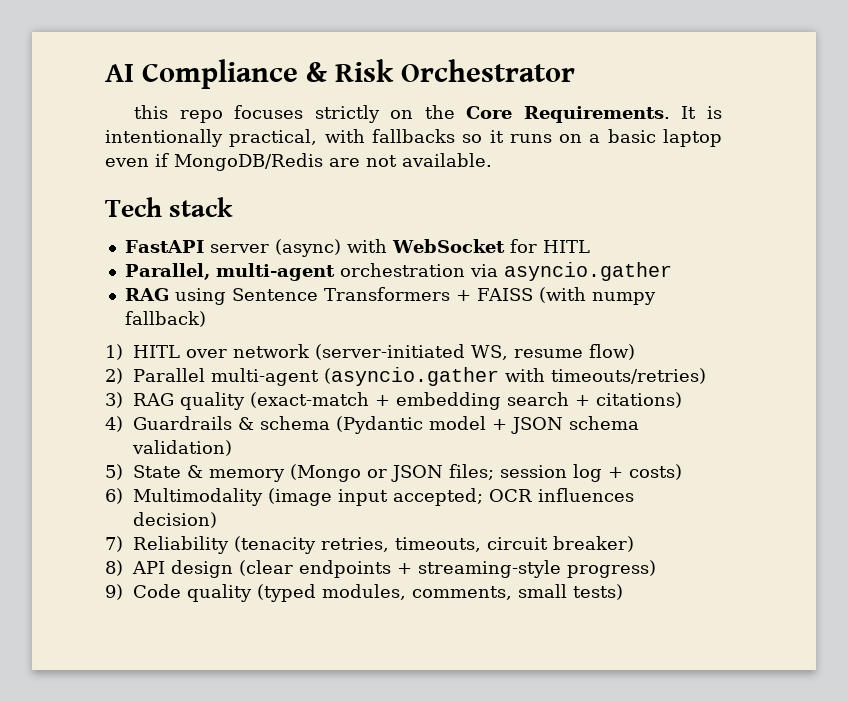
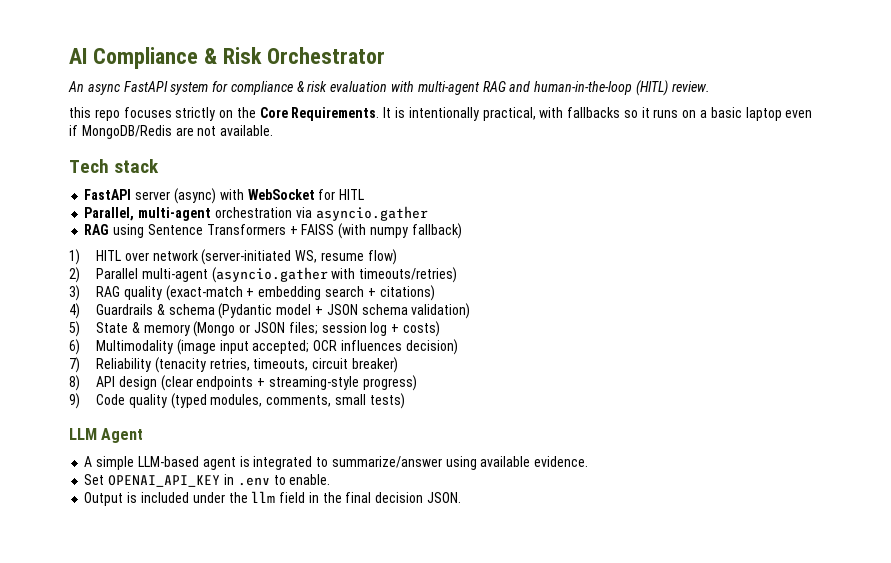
(576, 70) none -> [68,80,710,96] // An async FastAPI system for compliance & risk evaluation with multi-agent RAG and human-in-the-loop (HITL) review.
(624, 592) none -> [69,428,144,443] [84,456,589,470] [84,474,331,487] [84,491,461,506] // LLM Agent // A simple LLM-based agent is integrated to summarize/answer using available evidence. // Set OPENAI_API_KEY in .env to enable. // Output is included under the llm field in the final decision JSON.

